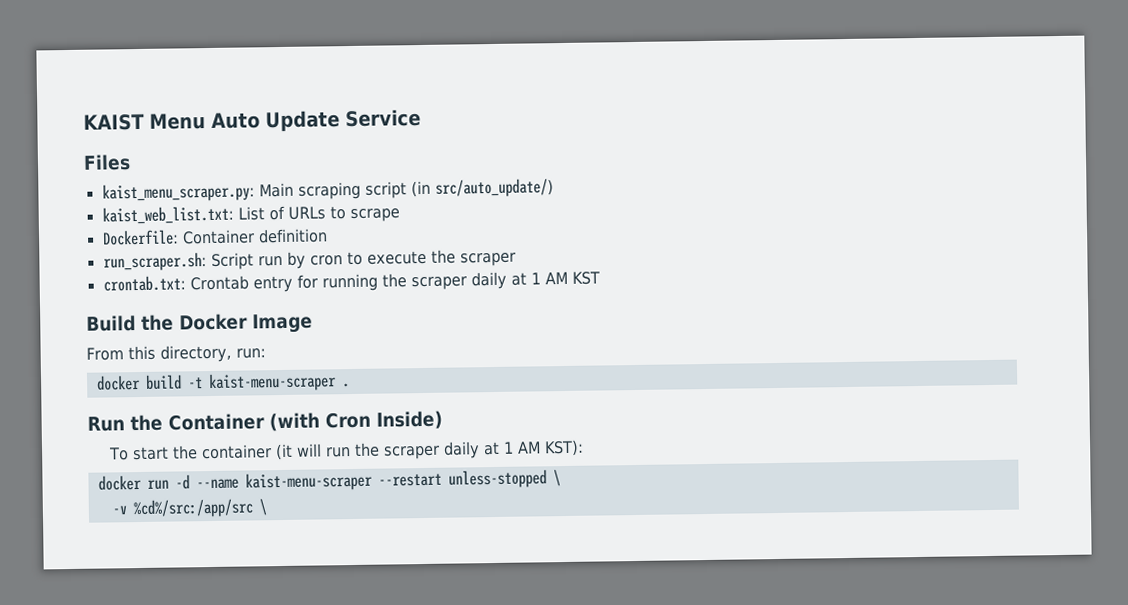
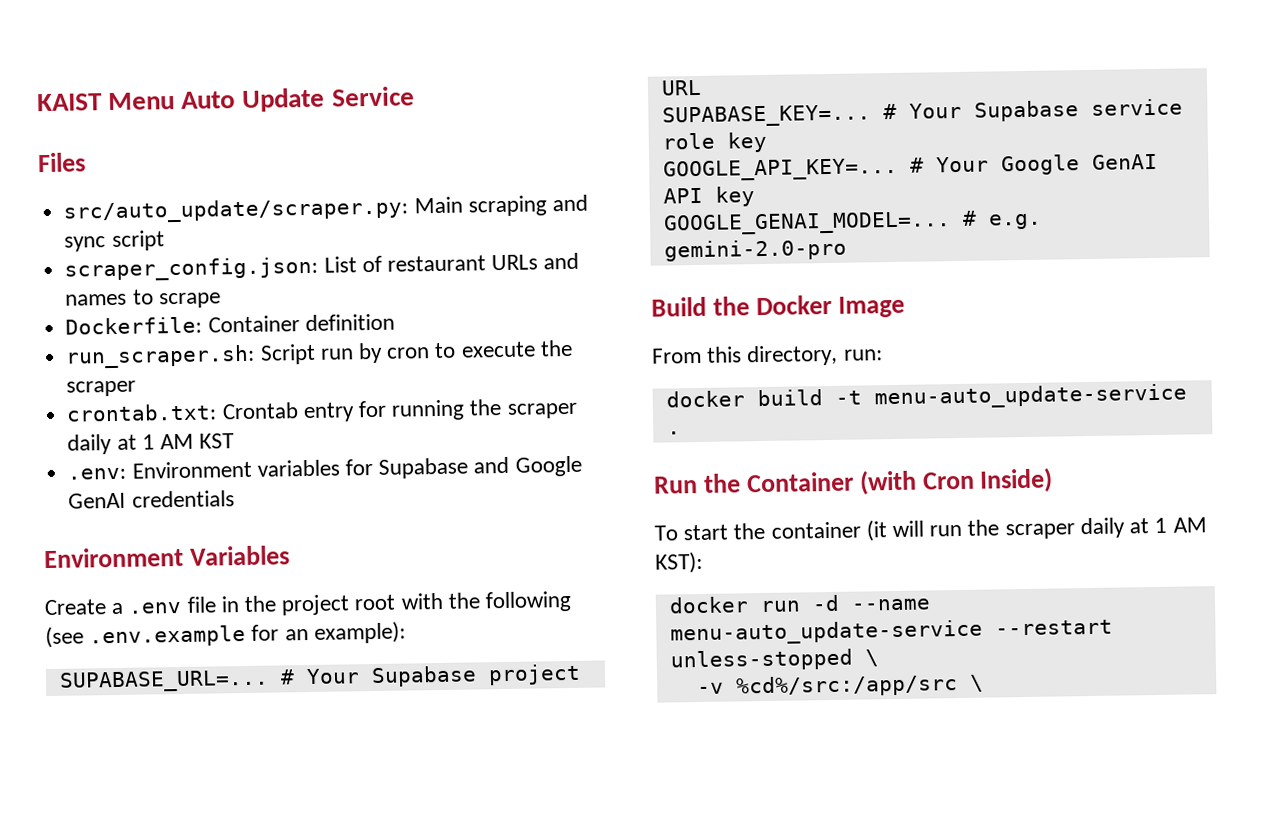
[101,182,255,203] kaist_menu_scraper.py: -> [63,197,409,224] src/auto_update/scraper.py:
(361, 190) none -> [551,194,588,212] [64,236,107,252] and sync
[410,178,554,198] [101,205,326,225] (in src/auto_update/) // kaist_web_list.txt: List of URLs -> [64,252,580,282] [65,293,128,306] // scraper_config.json: List of restaurant URLs and names
(600, 278) none -> [67,455,582,480] [68,490,235,509] [44,545,290,569] [44,590,573,616] [45,621,406,649] [58,663,581,693] [660,79,702,96] [661,98,1183,128] [661,131,767,153] [662,153,1158,182] [662,186,755,207] [662,210,1042,236] [663,238,847,262] // .env: Environment variables for Supabase and Google GenAI credentials // Environment Variables // Create a .env file in the project root with the following (see .env.example for an example): // SUPABASE_URL=... # Your Supabase project URL // SUPABASE_KEY=... # Your Supabase service role key // GOOGLE_API_KEY=... # Your Google GenAI API key // GOOGLE_GENAI_MODEL=... # e.g. gemini-2.0-pro
[207,372,337,393] kaist-menu-scraper -> [873,383,1187,410] menu-auto_update-service
[244,471,373,492] kaist-menu-scraper -> [669,619,983,646] menu-auto_update-service

